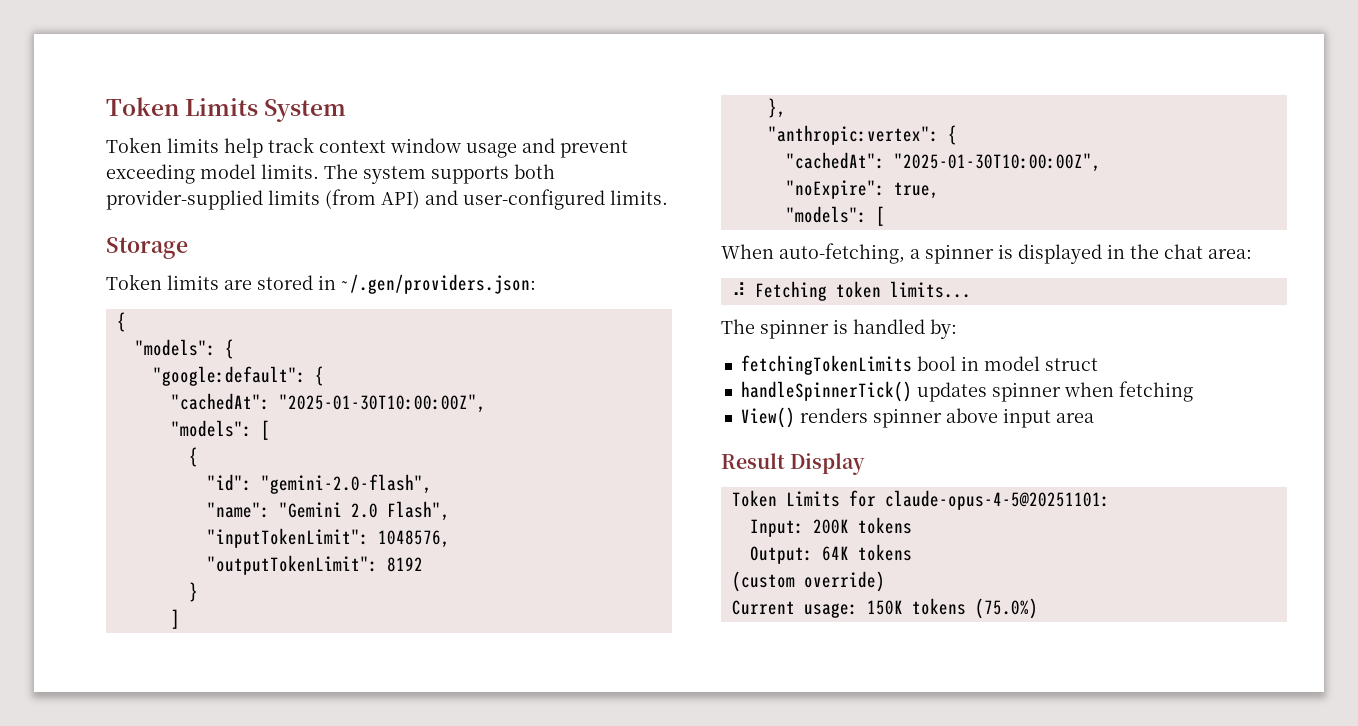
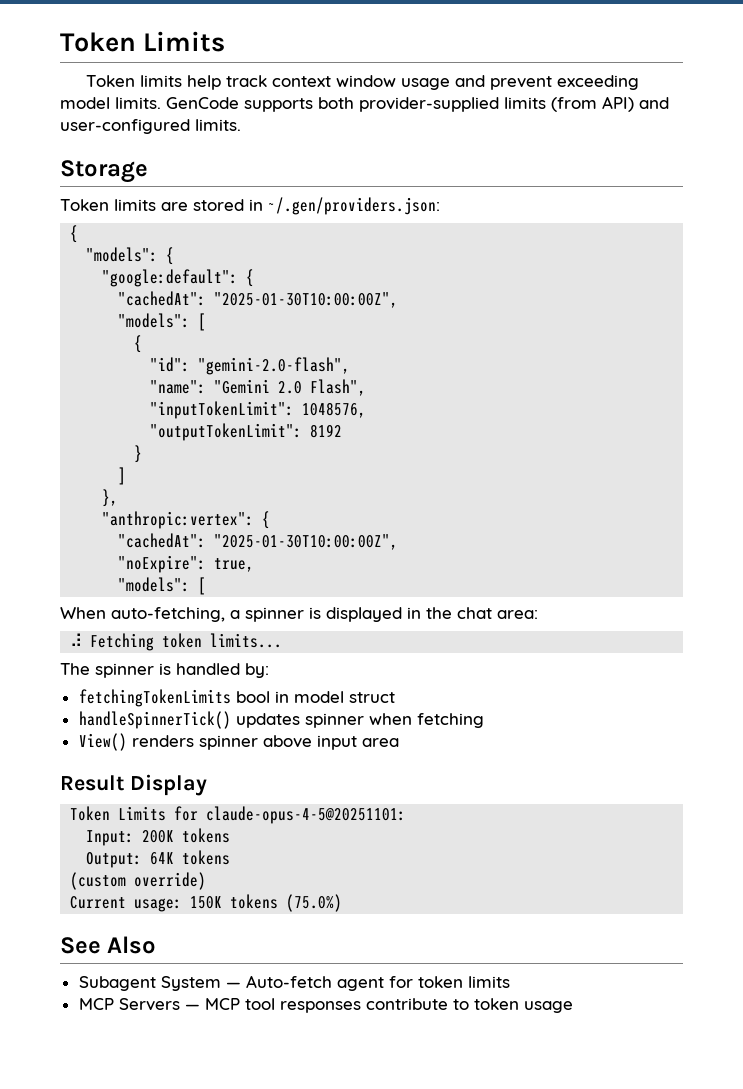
[106,97,347,122] Token Limits System -> [60,31,226,52] Token Limits
[324,164,426,184] The system -> [166,97,239,109] GenCode
(1038, 608) none -> [60,936,157,954] [78,975,510,991] [78,998,573,1013] // See Also // Subagent System — Auto-fetch agent for token limits // MCP Servers — MCP tool responses contribute to token usage

